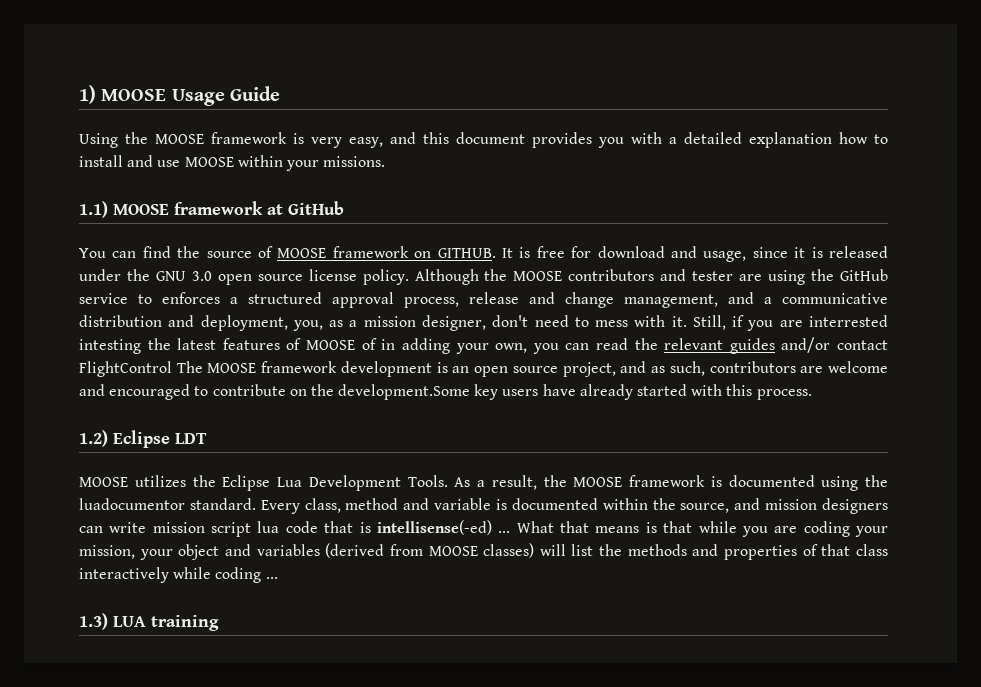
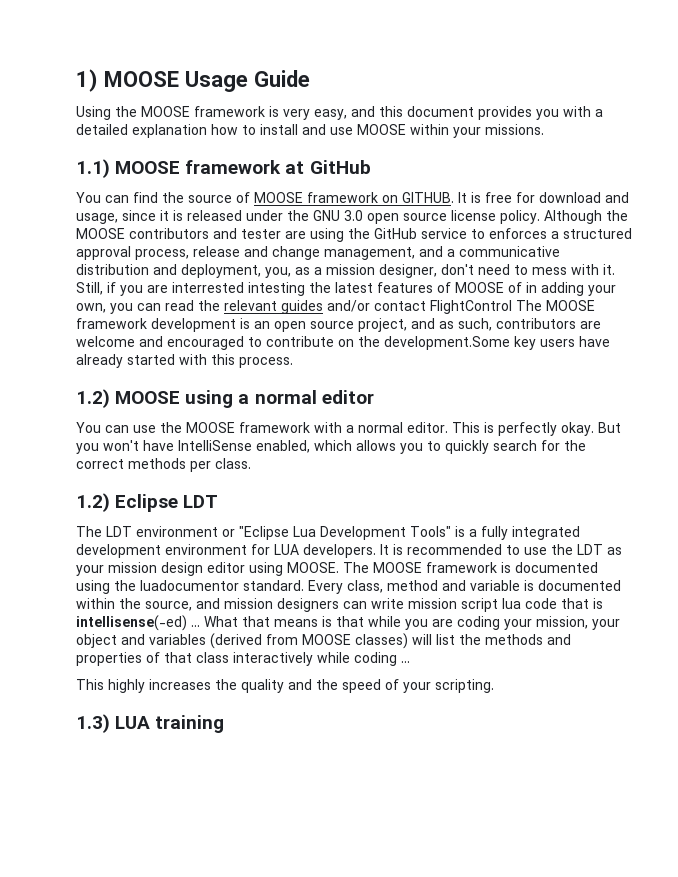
[113,430,207,448] [79,475,567,491] Eclipse LDT // MOOSE utilizes the Eclipse Lua Development Tools. As a result, the -> [115,390,374,408] [76,422,621,436] [76,440,586,454] [76,458,251,472] [76,493,219,512] [76,526,580,540] [76,544,622,558] [76,562,369,576] MOOSE using a normal editor // You can use the MOOSE framework with a normal editor. This is perfectly okay. But you won't have IntelliSense enabled, which allows you to quickly search for the correct methods per class. // 1.2) Eclipse LDT // The LDT environment or "Eclipse Lua Development Tools" is a fully integrated development environment for LUA developers. It is recommended to use the LDT as your mission design editor using MOOSE. The
(278, 578) none -> [76,679,494,693] // This highly increases the quality and the speed of your scripting.

